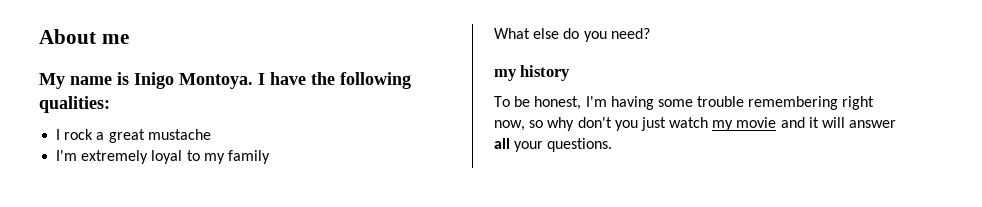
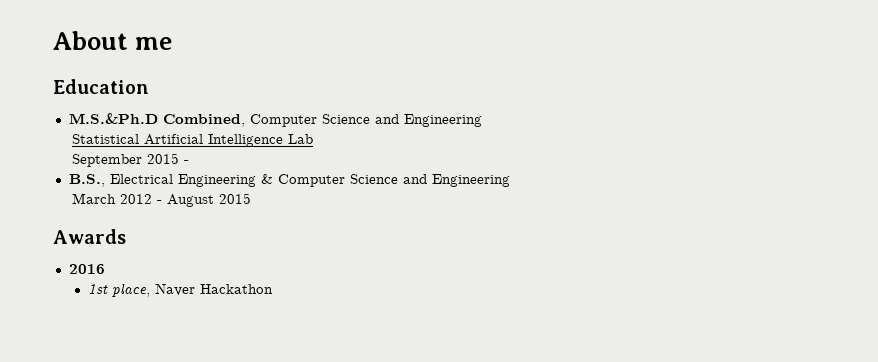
[39,72,411,89] [39,96,110,113] [56,129,211,143] [56,150,270,164] [494,28,650,42] [494,65,571,81] [494,96,875,110] [494,117,897,131] [494,138,613,152] My name is Inigo Montoya. I have the following qualities: // I rock a great mustache // I'm extremely loyal to my family // What else do you need? // my history // To be honest, I'm having some trouble remembering right now, so why don't you just watch my movie and it will answer all your questions. -> [53,79,149,94] [68,113,482,127] [71,134,313,147] [71,153,189,167] [68,174,510,187] [71,193,251,207] [53,229,126,244] [68,264,105,274] [87,283,273,297] Education // M.S.&Ph.D Combined, Computer Science and Engineering // Statistical Artificial Intelligence Lab // September 2015 - // B.S., Electrical Engineering & Computer Science and Engineering // March 2012 - August 2015 // Awards // 2016 // 1st place, Naver Hackathon

